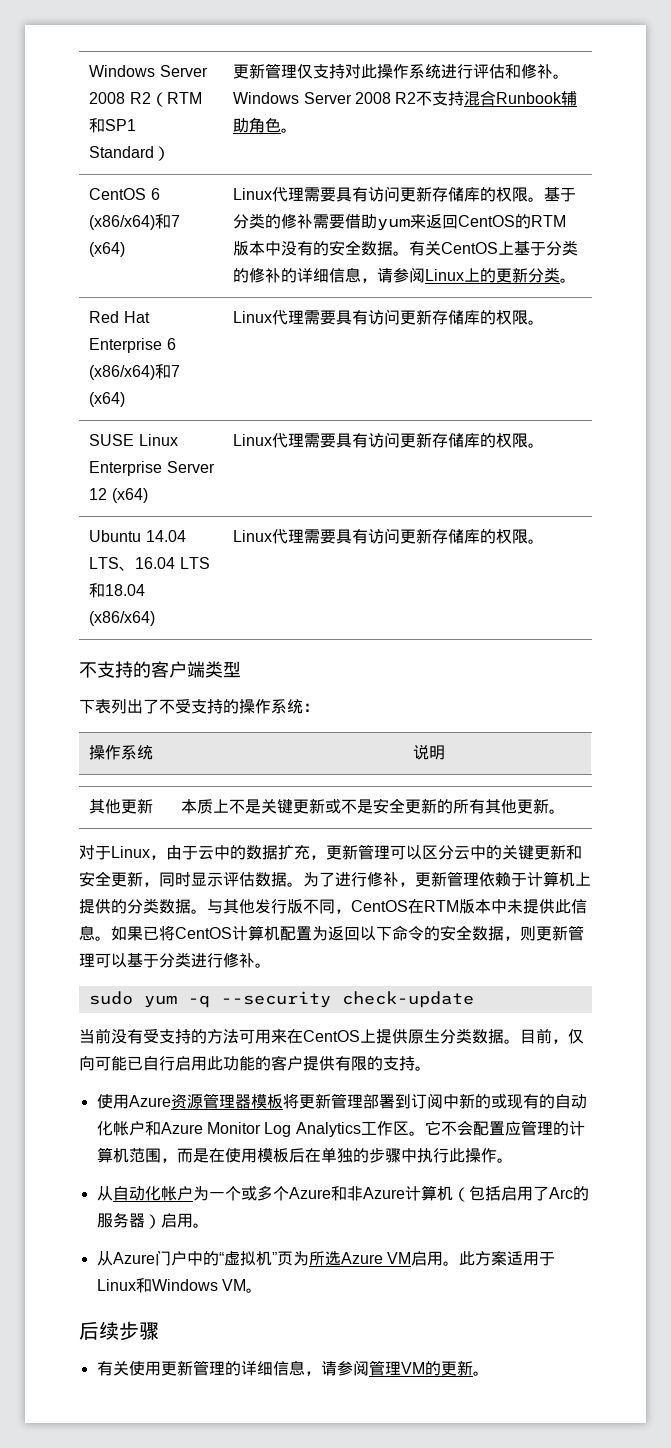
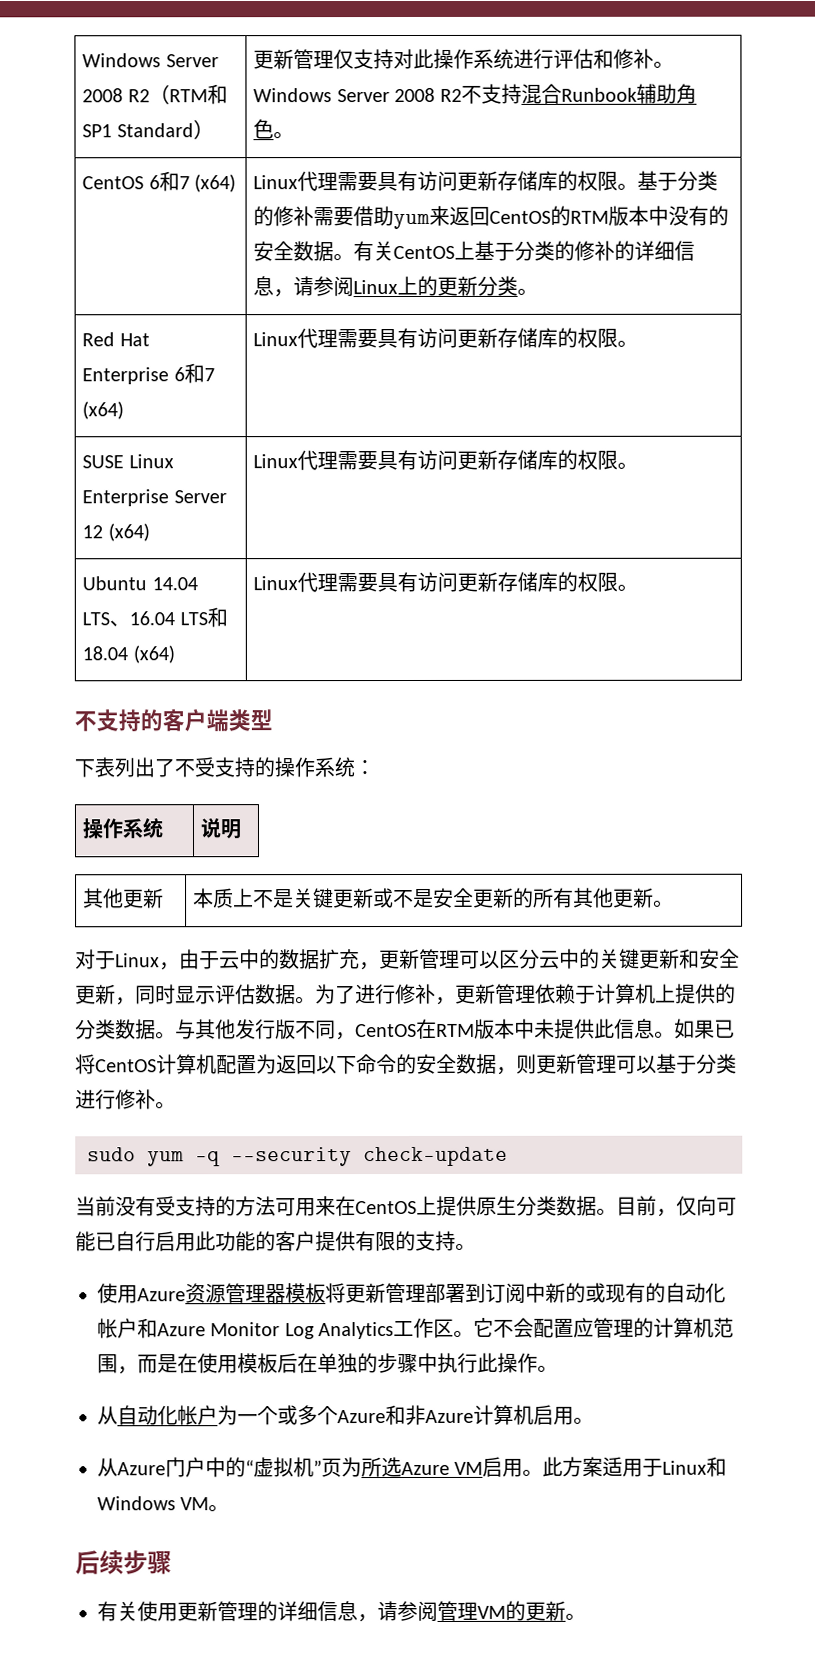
[89,215,156,230] (x86/x64) -> (160, 182) none
[89,365,156,380] (x86/x64) -> (185, 374) none
[89,611,156,626] (x86/x64) -> [132,645,175,664] (x64)
[452,1185,589,1202] [96,1212,161,1229] （包括启用了Arc的服务器） -> (534, 1414) none

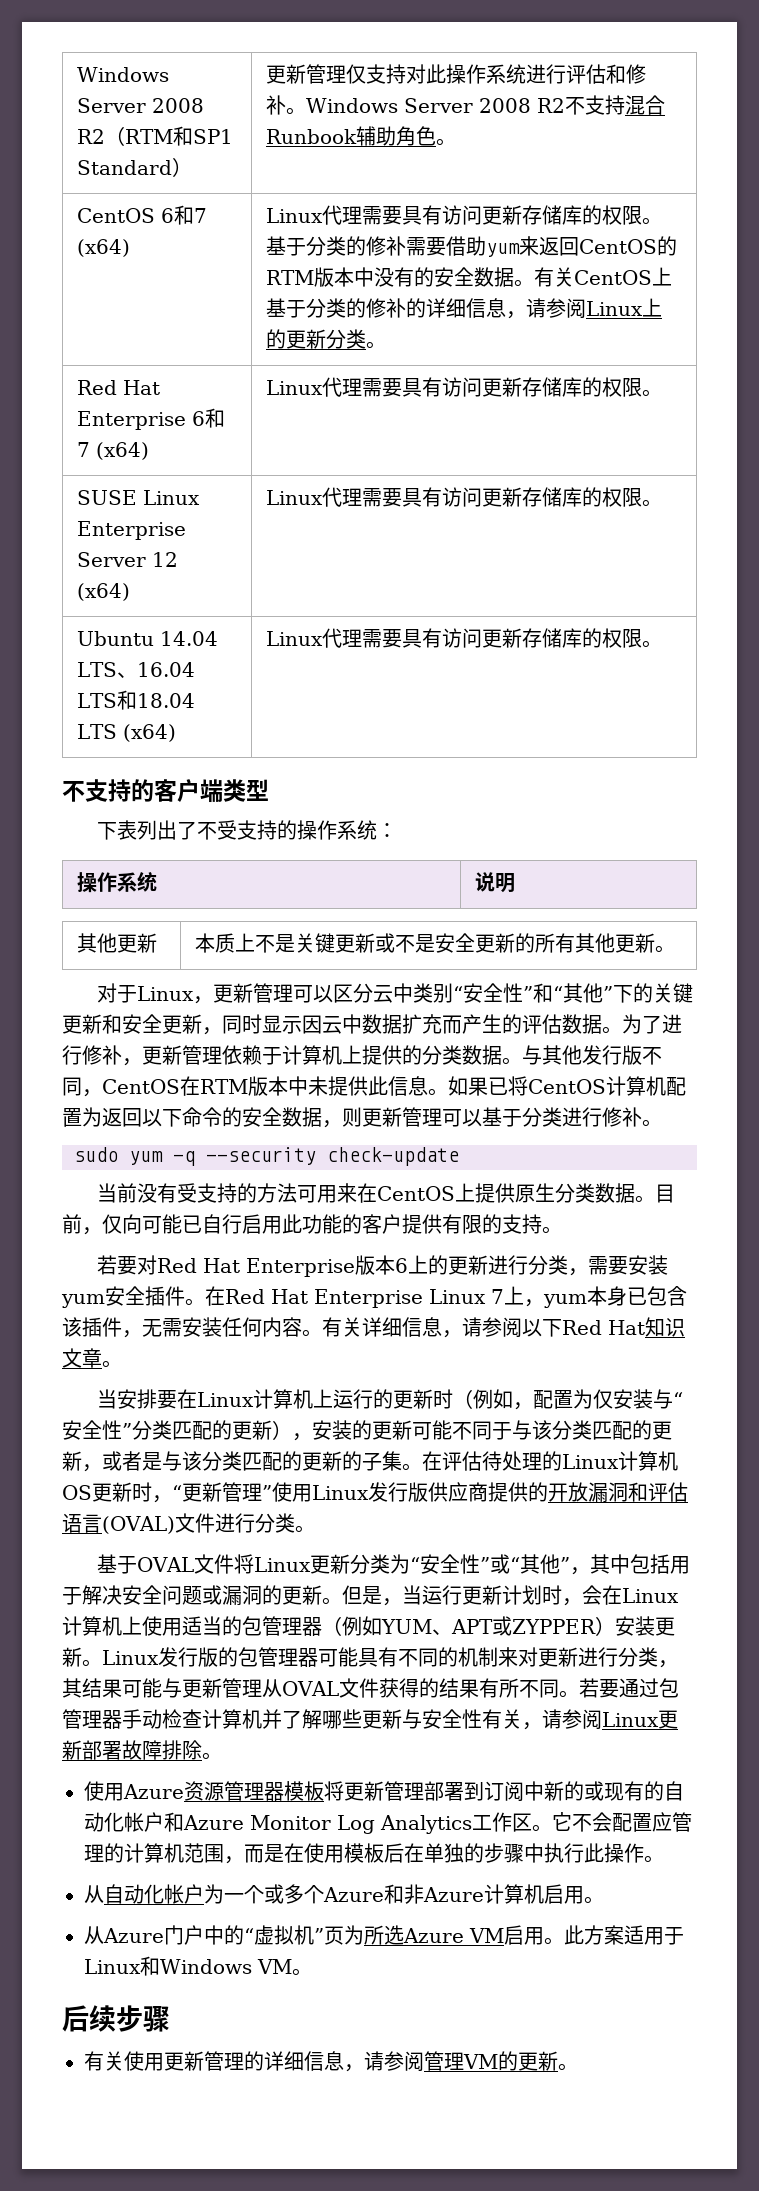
(129, 653) none -> [77,724,118,739] LTS
[179,949,380,971] 由于云中的数据扩充， -> (213, 1000) none
(580, 958) none -> [412,983,633,1003] 类别“安全性”和“其他”下
(216, 995) none -> [302,1014,522,1034] 因云中数据扩充而产生的
(476, 1246) none -> [96,1255,668,1277] [61,1286,687,1308] [62,1317,685,1338] [62,1348,122,1368] [96,1389,683,1410] [62,1420,672,1441] [62,1451,678,1472] [62,1482,688,1503] [62,1513,315,1534] [96,1554,690,1575] [62,1585,679,1606] [62,1616,675,1636] [62,1647,678,1668] [62,1678,679,1698] [62,1709,678,1730] [62,1740,222,1760] // 若要对Red Hat Enterprise版本6上的更新进行分类，需要安装yum安全插件。在Red Hat Enterprise Linux 7上，yum本身已包含该插件，无需安装任何内容。有关详细信息，请参阅以下Red Hat知识文章。 // 当安排要在Linux计算机上运行的更新时（例如，配置为仅安装与“安全性”分类匹配的更新），安装的更新可能不同于与该分类匹配的更新，或者是与该分类匹配的更新的子集。在评估待处理的Linux计算机OS更新时，“更新管理”使用Linux发行版供应商提供的开放漏洞和评估语言(OVAL)文件进行分类。 // 基于OVAL文件将Linux更新分类为“安全性”或“其他”，其中包括用于解决安全问题或漏洞的更新。但是，当运行更新计划时，会在Linux计算机上使用适当的包管理器（例如YUM、APT或ZYPPER）安装更新。Linux发行版的包管理器可能具有不同的机制来对更新进行分类，其结果可能与更新管理从OVAL文件获得的结果有所不同。若要通过包管理器手动检查计算机并了解哪些更新与安全性有关，请参阅Linux更新部署故障排除。

